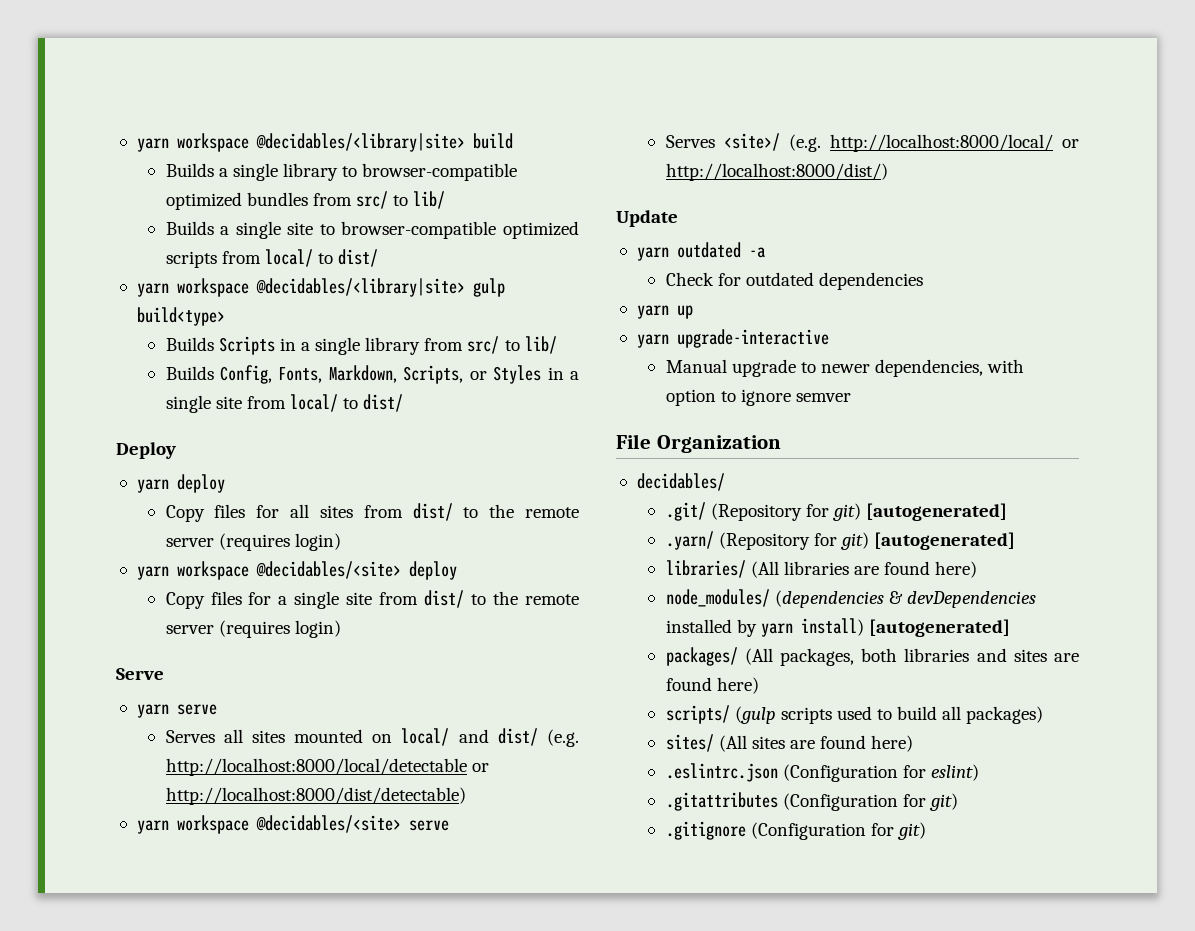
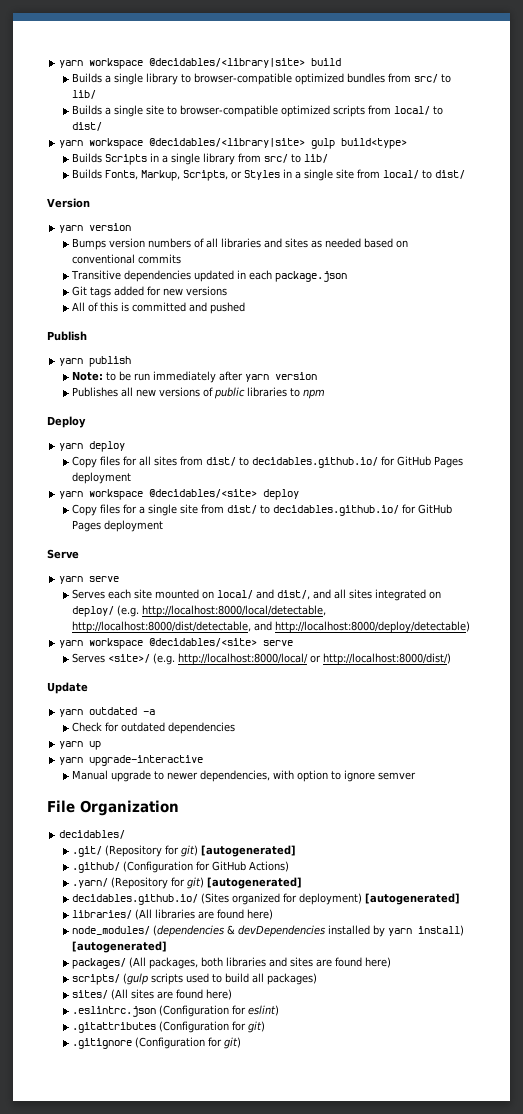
[219,365,397,384] Config, Fonts, Markdown, -> [105,170,181,181] Fonts, Markup,
(404, 403) none -> [47,198,90,208] [59,223,132,233] [72,238,409,250] [72,254,182,264] [71,270,348,282] [72,286,228,298] [72,302,246,314] [47,331,87,341] [59,356,132,367] [72,371,318,383] [72,387,326,399] // Version // yarn version // Bumps version numbers of all libraries and sites as needed based on conventional commits // Transitive dependencies updated in each package.json // Git tags added for new versions // All of this is committed and pushed // Publish // yarn publish // Note: to be run immediately after yarn version // Publishes all new versions of public libraries to npm
[489,504,580,518] [165,533,341,551] the remote server (requires login) -> [252,456,464,468] [72,472,132,484] decidables.github.io/ for GitHub Pages deployment
[493,591,579,605] [165,620,341,638] the remote server (requires login) -> [273,504,453,516] [72,520,164,532] decidables.github.io/ for GitHub Pages deployment
[223,729,285,743] all sites -> [108,589,153,599] each site
[497,728,579,747] [165,758,489,776] [165,787,466,805] dist/ (e.g. http://localhost:8000/local/detectable or http://localhost:8000/dist/detectable) -> [277,589,442,601] [72,605,327,617] [72,621,471,633] dist/, and all sites integrated on deploy/ (e.g. http://localhost:8000/local/detectable, http://localhost:8000/dist/detectable, and http://localhost:8000/deploy/detectable)
(1008, 512) none -> [72,861,290,873] // .github/ (Configuration for GitHub Actions)
(1016, 541) none -> [72,893,461,905] // decidables.github.io/ (Sites organized for deployment) [autogenerated]

